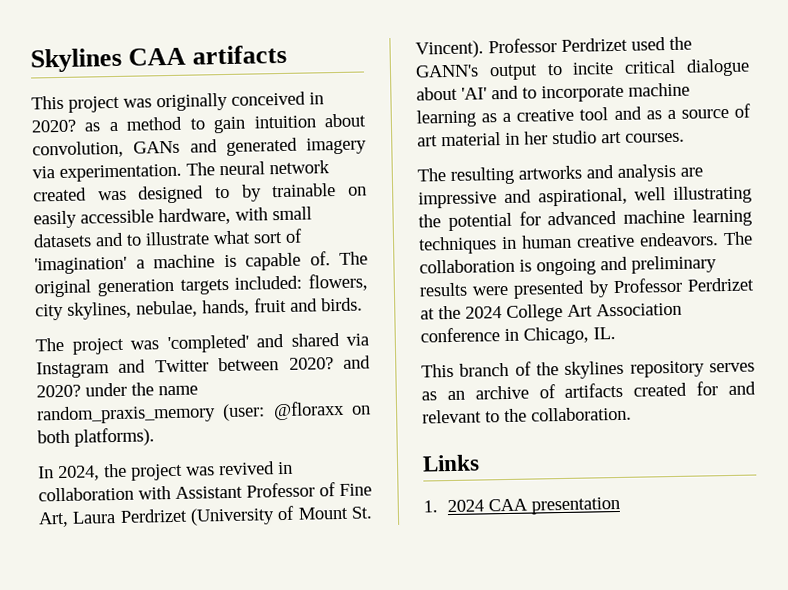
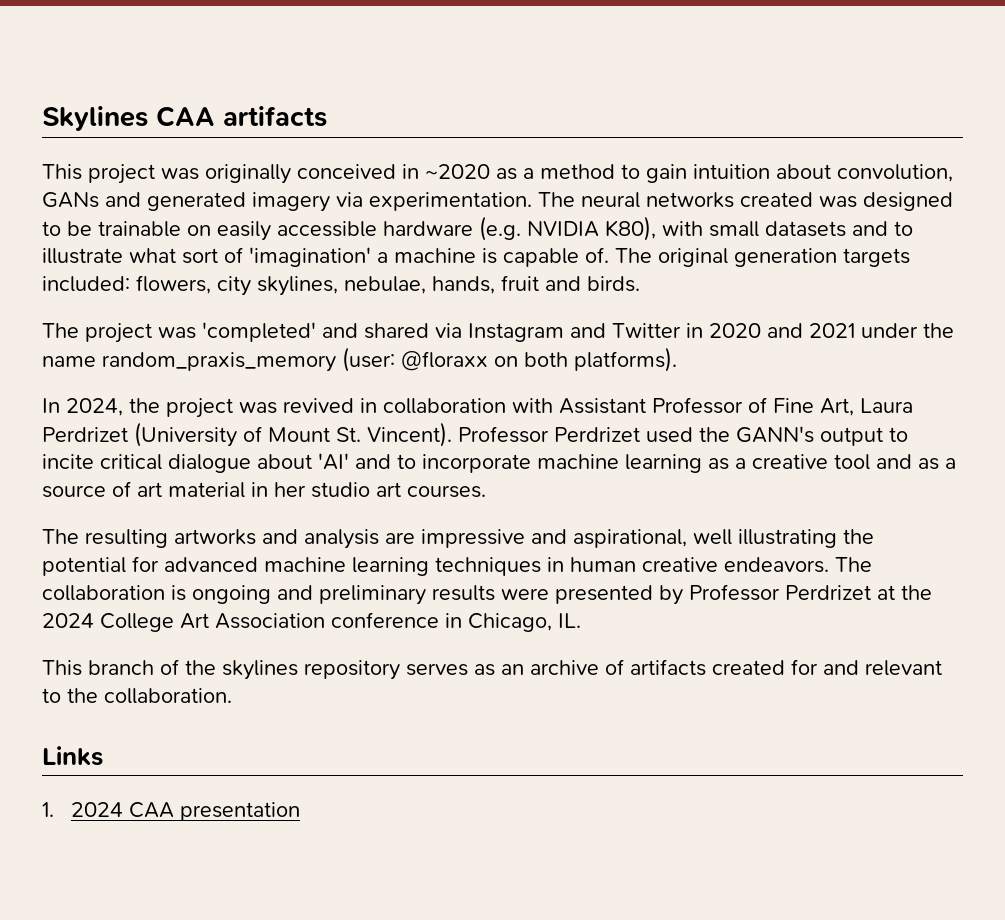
[31,119,77,133] 2020? -> [425,164,490,179] ~2020
[269,160,330,175] network -> [646,192,734,208] networks
[240,184,262,202] by -> [67,221,92,236] be
[158,207,231,226] hardware, -> [383,216,656,241] hardware (e.g. NVIDIA K80),
[218,355,371,372] [36,384,81,398] between 2020? and 2020? -> [686,323,855,338] in 2020 and 2021

